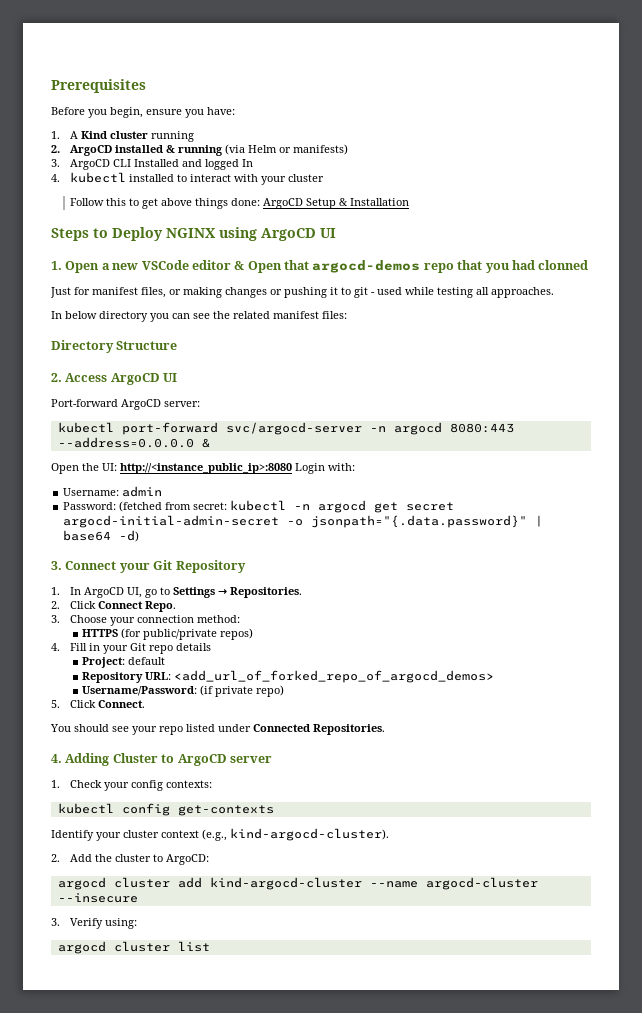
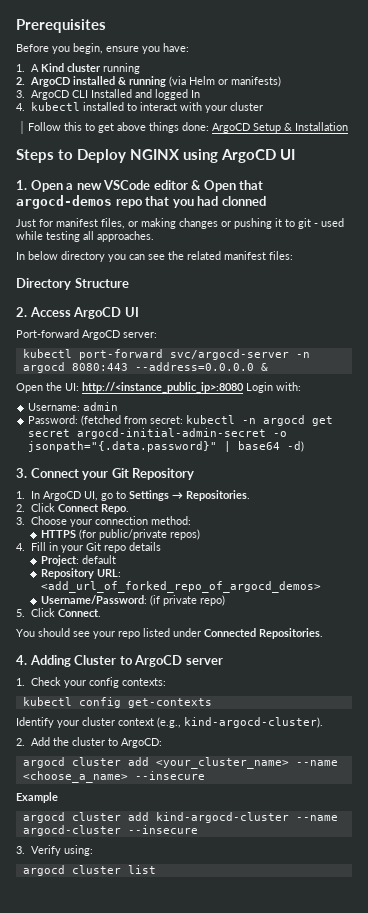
(210, 859) none -> [22,757,338,769] [22,771,205,783] [16,792,58,803] // argocd cluster add <your_cluster_name> --name <choose_a_name> --insecure // Example

